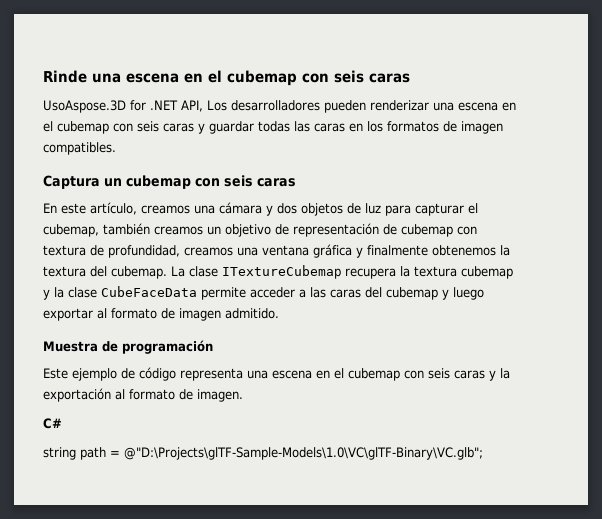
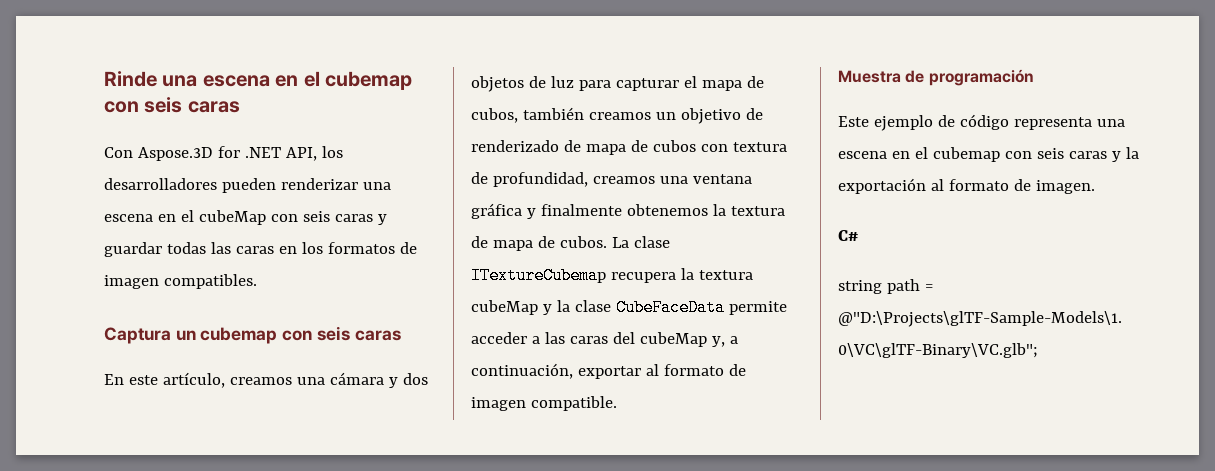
[43,100,126,113] UsoAspose.3D -> [104,147,213,161] Con Aspose.3D
[207,100,227,111] Los -> [321,146,343,158] los
[57,121,109,134] cubemap -> [198,210,266,225] cubeMap
[43,224,99,237] cubemap, -> [701,76,764,91] [471,108,518,123] mapa de cubos,
[293,223,453,237] representación de cubemap -> [471,140,696,155] renderizado de mapa de cubos
[90,266,167,279] del cubemap. -> [471,236,607,251] de mapa de cubos.
[461,266,513,279] cubemap -> [471,300,538,315] cubeMap
[386,287,484,300] cubemap y luego -> [639,332,738,347] [471,363,573,379] cubeMap y, a continuación,
[225,308,279,319] admitido. -> [530,396,617,411] compatible.

